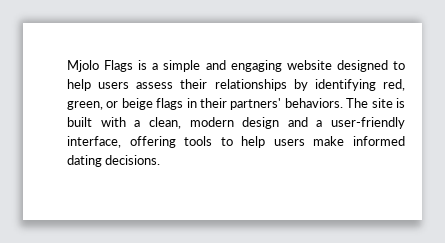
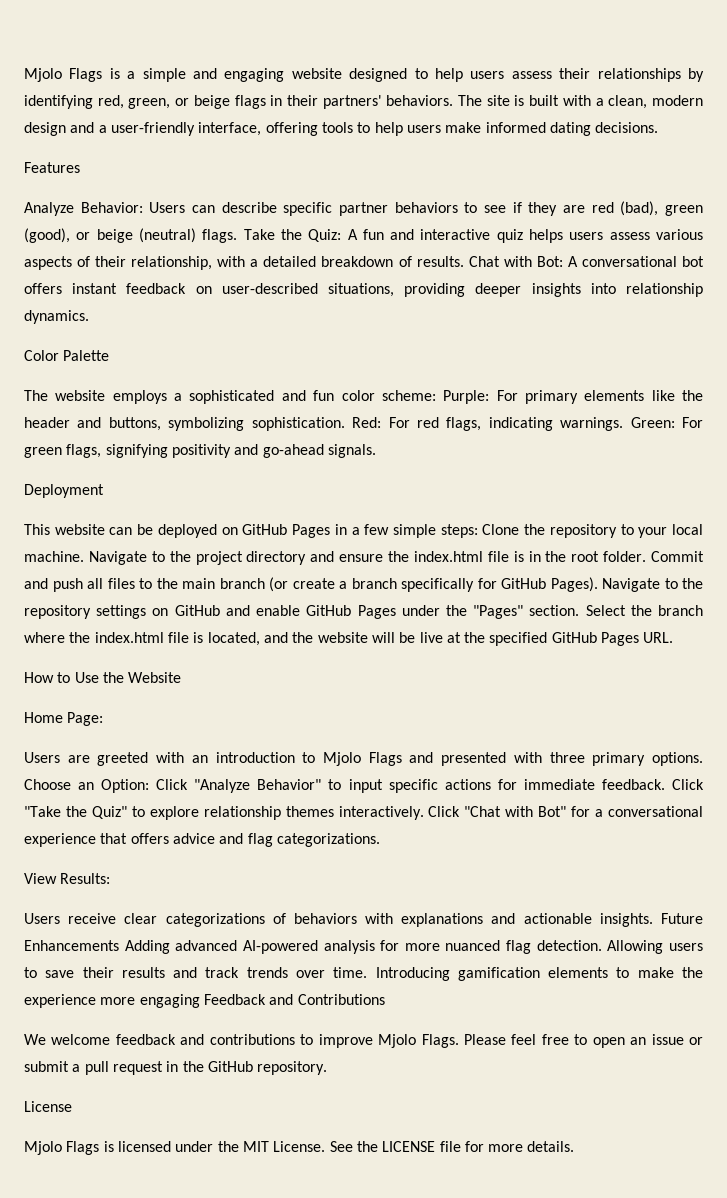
(161, 160) none -> [24,162,80,173] [24,201,703,216] [24,228,703,243] [24,256,705,270] [24,283,704,297] [24,310,89,324] [24,350,110,361] [24,390,703,404] [24,417,704,431] [24,444,376,458] [24,484,104,498] [24,524,703,538] [24,551,704,565] [24,577,703,592] [24,605,703,619] [24,632,674,646] [24,672,182,683] [24,712,104,726] [24,752,703,766] [24,779,705,793] [24,806,704,820] [24,833,380,847] [24,873,111,884] [24,913,703,927] [24,940,703,954] [24,967,704,981] [24,994,385,1008] [24,1034,703,1048] [24,1061,328,1075] [24,1101,72,1112] [24,1141,575,1155] // Features // Analyze Behavior: Users can describe specific partner behaviors to see if they are red (bad), green (good), or beige (neutral) flags. Take the Quiz: A fun and interactive quiz helps users assess various aspects of their relationship, with a detailed breakdown of results. Chat with Bot: A conversational bot offers instant feedback on user-described situations, providing deeper insights into relationship dynamics. // Color Palette // The website employs a sophisticated and fun color scheme: Purple: For primary elements like the header and buttons, symbolizing sophistication. Red: For red flags, indicating warnings. Green: For green flags, signifying positivity and go-ahead signals. // Deployment // This website can be deployed on GitHub Pages in a few simple steps: Clone the repository to your local machine. Navigate to the project directory and ensure the index.html file is in the root folder. Commit and push all files to the main branch (or create a branch specifically for GitHub Pages). Navigate to the repository settings on GitHub and enable GitHub Pages under the "Pages" section. Select the branch where the index.html file is located, and the website will be live at the specified GitHub Pages URL. // How to Use the Website // Home Page: // Users are greeted with an introduction to Mjolo Flags and presented with three primary options. Choose an Option: Click "Analyze Behavior" to input specific actions for immediate feedback. Click "Take the Quiz" to explore relationship themes interactively. Click "Chat with Bot" for a conversational experience that offers advice and flag categorizations. // View Results: // Users receive clear categorizations of behaviors with explanations and actionable insights. Future Enhancements Adding advanced AI-powered analysis for more nuanced flag detection. Allowing users to save their results and track trends over time. Introducing gamification elements to make the experience more engaging Feedback and Contributions // We welcome feedback and contributions to improve Mjolo Flags. Please feel free to open an issue or submit a pull request in the GitHub repository. // License // Mjolo Flags is licensed under the MIT License. See the LICENSE file for more details.

